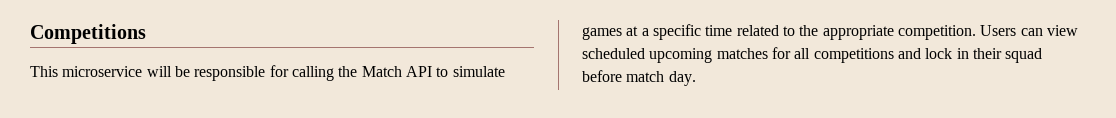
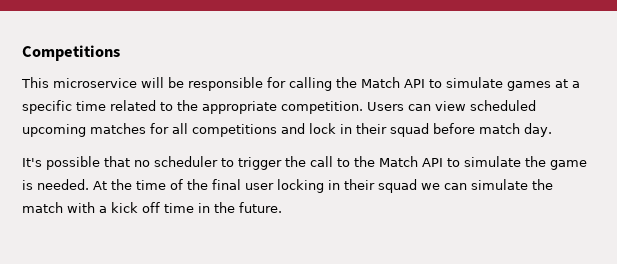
(696, 78) none -> [22,156,587,170] [22,179,553,193] [22,202,282,213] // It's possible that no scheduler to trigger the call to the Match API to simulate the game is needed. At the time of the final user locking in their squad we can simulate the match with a kick off time in the future.

